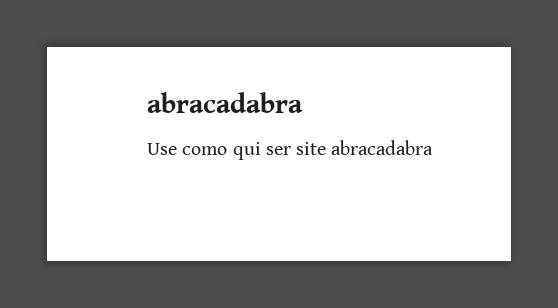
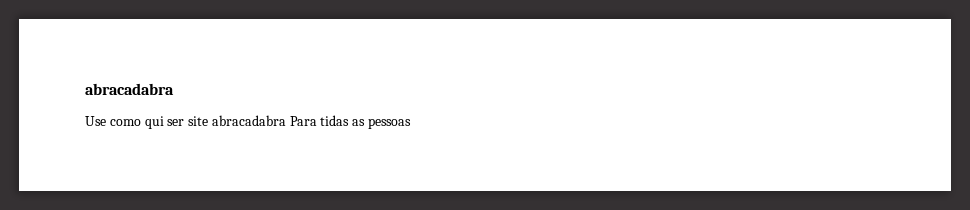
(434, 147) none -> [289,115,412,129] Para tidas as pessoas

